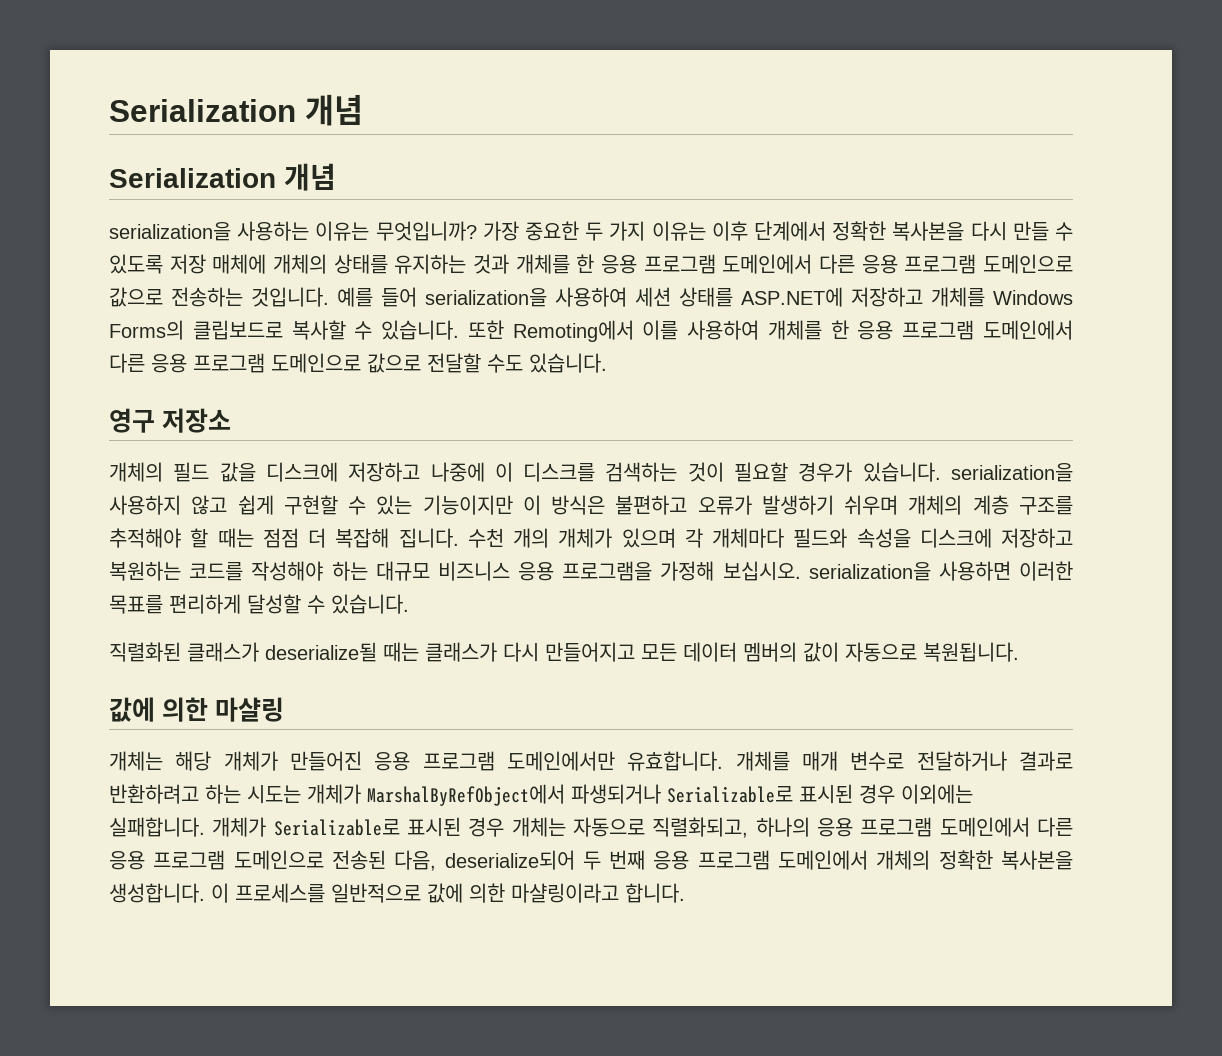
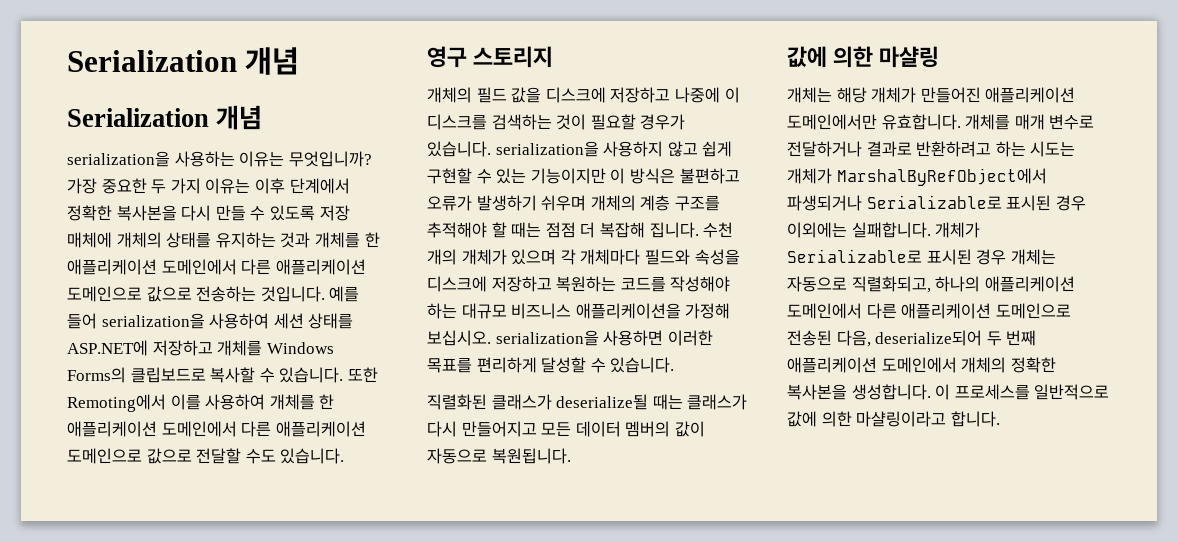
[601,254,977,274] 응용 프로그램 도메인에서 다른 응용 프로그램 -> [67,259,366,275] 애플리케이션 도메인에서 다른 애플리케이션
[857,320,1073,340] [109,353,265,373] 응용 프로그램 도메인에서 다른 응용 프로그램 -> [67,421,366,437] 애플리케이션 도메인에서 다른 애플리케이션
[162,408,231,433] 저장소 -> [473,46,554,68] 스토리지
[518,561,653,581] 응용 프로그램을 -> [575,303,681,319] 애플리케이션을
[374,751,495,771] 응용 프로그램 -> [985,87,1076,103] 애플리케이션
[817,817,1073,837] [109,850,226,870] 응용 프로그램 도메인에서 다른 응용 프로그램 -> [984,276,1075,292] [787,303,992,319] 애플리케이션 도메인에서 다른 애플리케이션
[653,850,770,870] 응용 프로그램 -> [787,357,877,373] 애플리케이션

